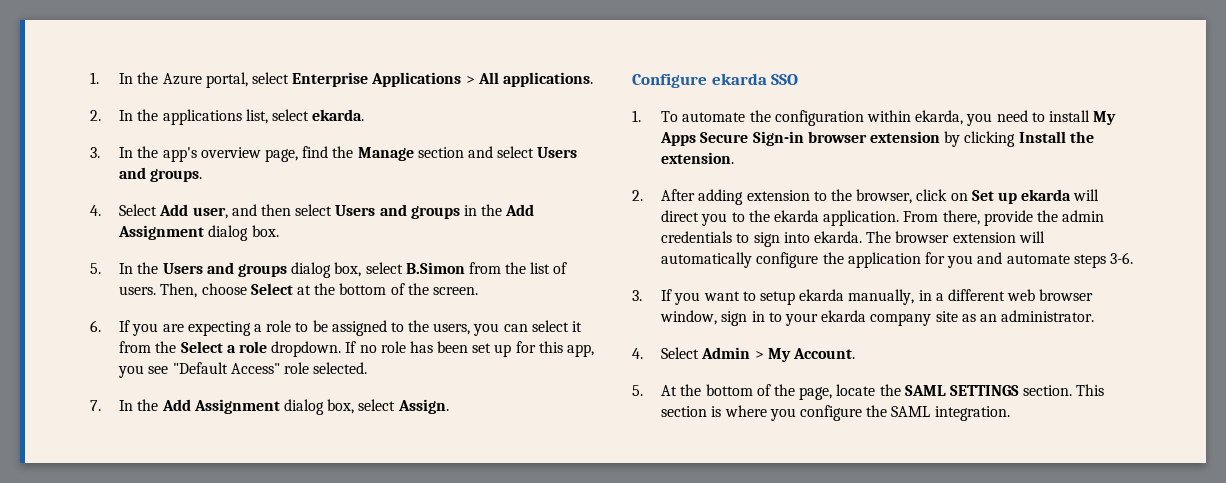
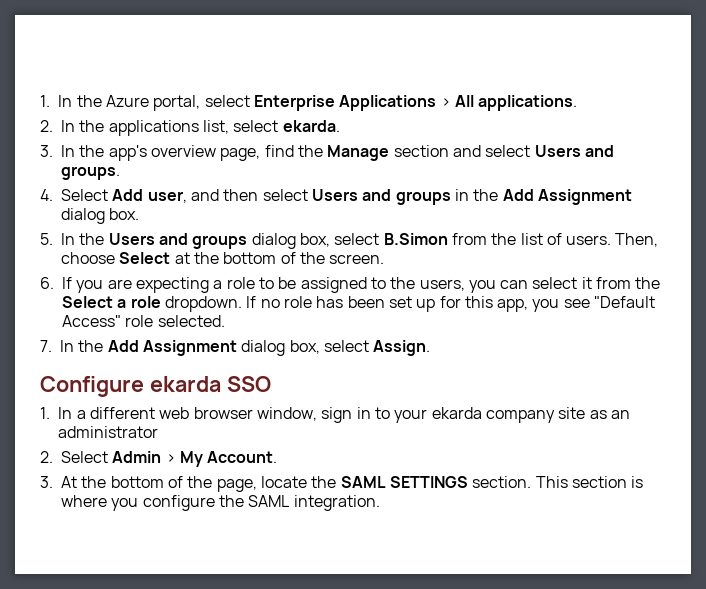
[661,110,1117,126] [660,131,1094,147] [661,152,735,164] [632,189,1100,205] [661,210,1105,226] [661,231,1045,247] [661,252,1133,268] [632,289,932,305] To automate the configuration within ekarda, you need to install My Apps Secure Sign-in browser extension by clicking Install the extension. // 2. After adding extension to the browser, click on Set up ekarda will direct you to the ekarda application. From there, provide the admin credentials to sign into ekarda. The browser extension will automatically configure the application for you and automate steps 3-6. // 3. If you want to setup ekarda manually, in -> [58,407,73,419] In
[1001,310,1095,322] [632,348,643,359] administrator. // 4. -> [58,426,159,438] [40,451,53,463] administrator // 2.
[632,385,643,396] 5. -> [40,476,53,488] 3.

